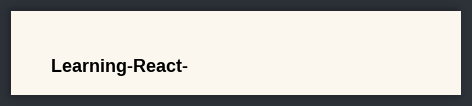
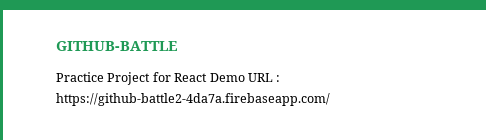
[51,59,188,76] Learning-React- -> [56,41,177,51] [56,72,281,85] [56,93,330,106] GITHUB-BATTLE // Practice Project for React Demo URL : https://github-battle2-4da7a.firebaseapp.com/

